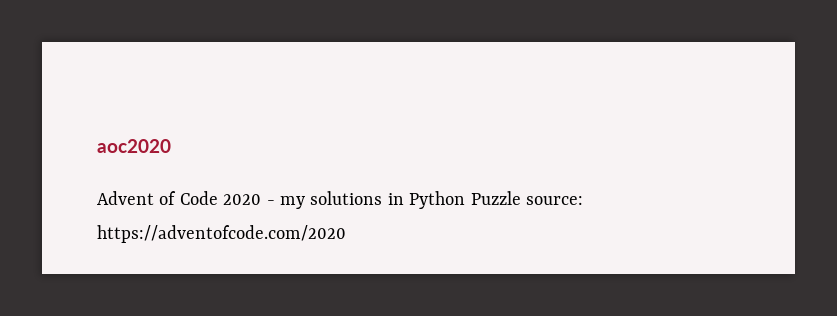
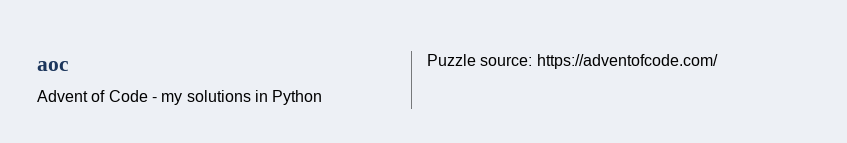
[97,139,171,153] aoc2020 -> [37,61,69,71] aoc
[223,194,262,205] 2020 -> (148, 96) none
(466, 200) none -> (323, 97) //
[97,225,346,243] https://adventofcode.com/2020 -> [536,54,718,69] https://adventofcode.com/

